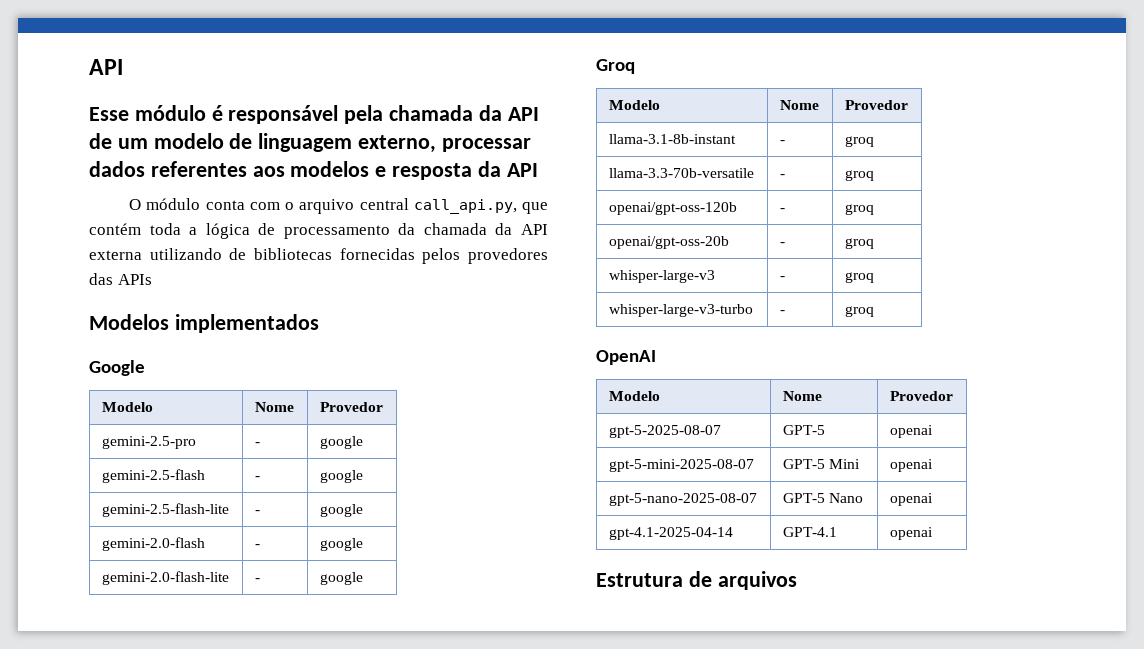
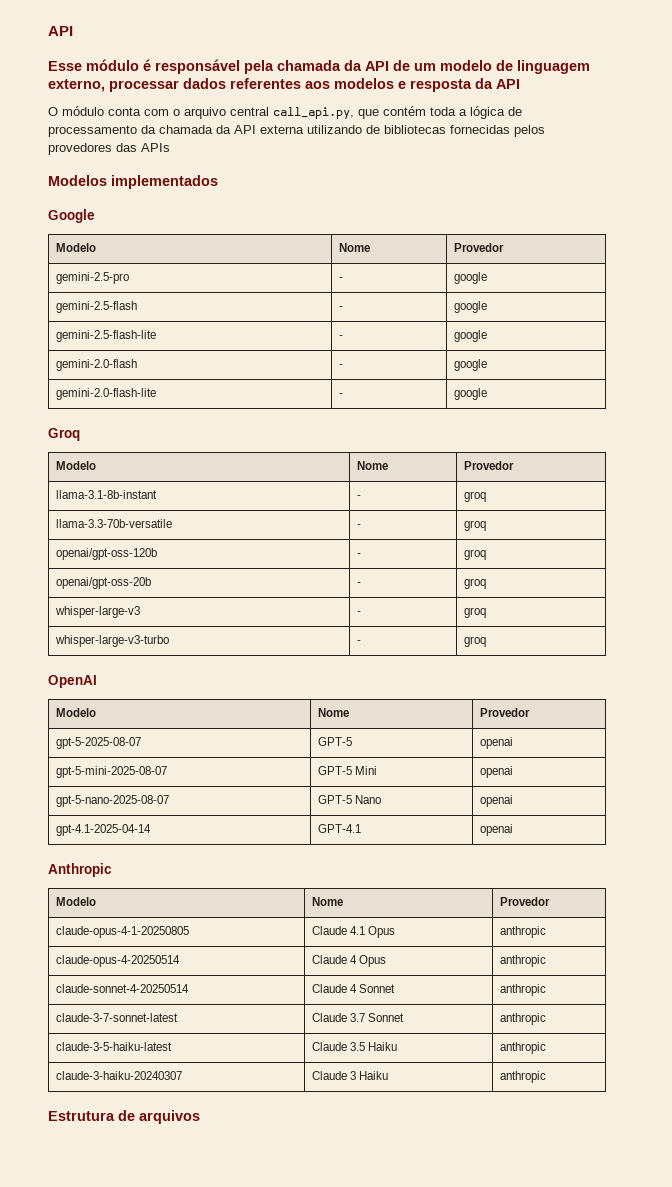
(933, 533) none -> [48,863,112,877] [55,897,96,906] [311,897,343,906] [499,897,550,906] [55,926,189,938] [311,926,395,938] [499,926,546,938] [55,955,180,967] [311,955,386,967] [499,955,546,967] [55,984,189,993] [311,984,395,993] [499,984,546,996] [55,1013,178,1022] [311,1013,404,1022] [499,1013,546,1025] [55,1042,172,1051] [311,1042,397,1051] [499,1042,546,1054] [55,1071,182,1080] [311,1071,388,1080] [499,1071,546,1083] // Anthropic // Modelo | Nome | Provedor // claude-opus-4-1-20250805 | Claude 4.1 Opus | anthropic // claude-opus-4-20250514 | Claude 4 Opus | anthropic // claude-sonnet-4-20250514 | Claude 4 Sonnet | anthropic // claude-3-7-sonnet-latest | Claude 3.7 Sonnet | anthropic // claude-3-5-haiku-latest | Claude 3.5 Haiku | anthropic // claude-3-haiku-20240307 | Claude 3 Haiku | anthropic

